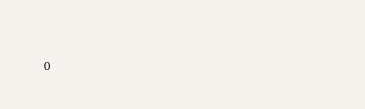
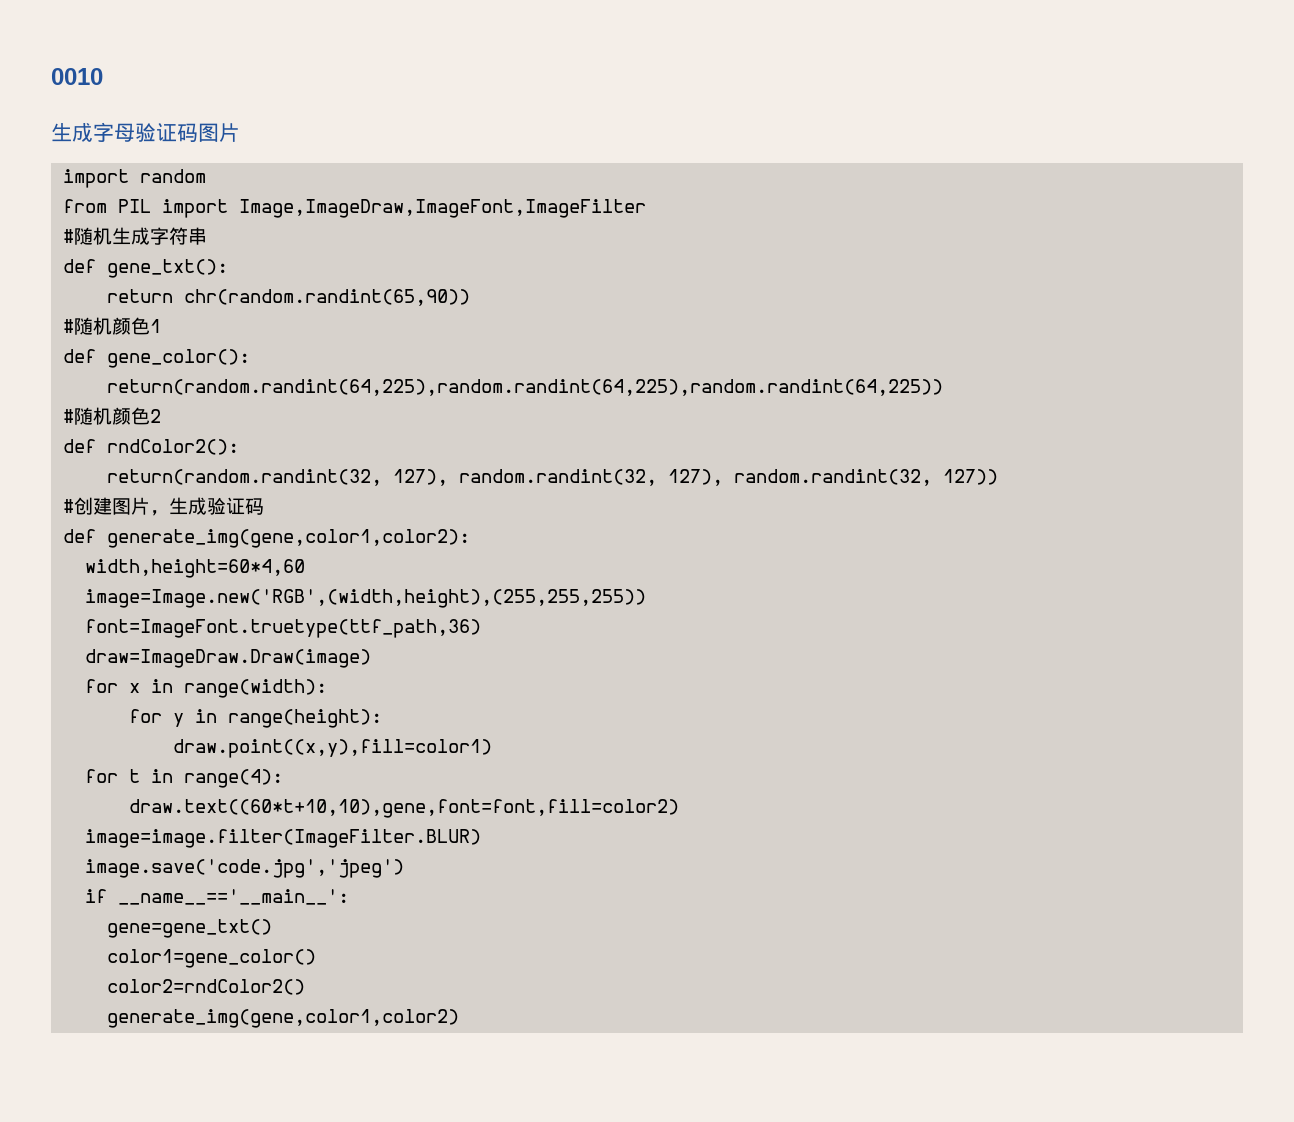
[44,62,50,70] 0 -> [51,68,103,85] [51,122,240,142] [63,169,207,188] [63,199,647,218] [63,227,208,245] [63,259,229,278] [107,289,471,306] [63,317,162,335] [63,349,251,368] [107,379,944,396] [63,407,162,425] [63,439,240,455] [107,469,999,486] [63,497,265,516] [63,529,471,548] [85,559,306,578] [85,589,647,608] [85,619,482,638] [85,649,372,668] [85,679,328,698] [129,709,383,728] [173,739,493,758] [85,769,284,788] [129,799,680,818] [85,829,482,848] [85,859,405,878] [85,889,350,905] [107,919,273,938] [107,949,317,968] [107,979,306,995] [107,1009,460,1028] 0010 // 生成字母验证码图片 // import random // from PIL import Image,ImageDraw,ImageFont,ImageFilter // #随机生成字符串 // def gene_txt(): // return chr(random.randint(65,90)) // #随机颜色1 // def gene_color(): // return(random.randint(64,225),random.randint(64,225),random.randint(64,225)) // #随机颜色2 // def rndColor2(): // return(random.randint(32, 127), random.randint(32, 127), random.randint(32, 127)) // #创建图片，生成验证码 // def generate_img(gene,color1,color2): // width,height=60*4,60 // image=Image.new('RGB',(width,height),(255,255,255)) // font=ImageFont.truetype(ttf_path,36) // draw=ImageDraw.Draw(image) // for x in range(width): // for y in range(height): // draw.point((x,y),fill=color1) // for t in range(4): // draw.text((60*t+10,10),gene,font=font,fill=color2) // image=image.filter(ImageFilter.BLUR) // image.save('code.jpg','jpeg') // if __name__=='__main__': // gene=gene_txt() // color1=gene_color() // color2=rndColor2() // generate_img(gene,color1,color2)

